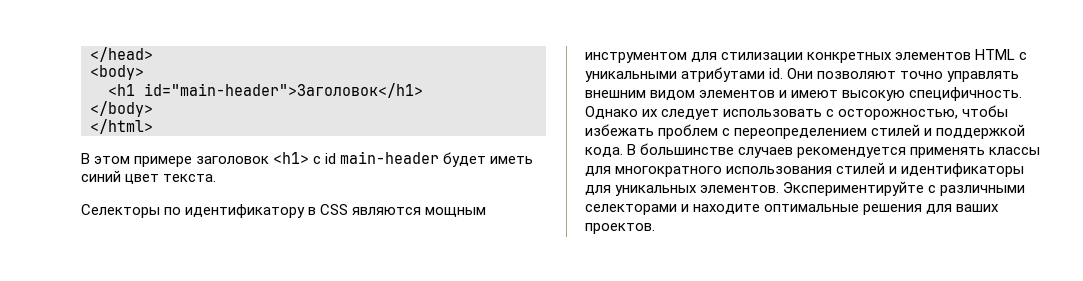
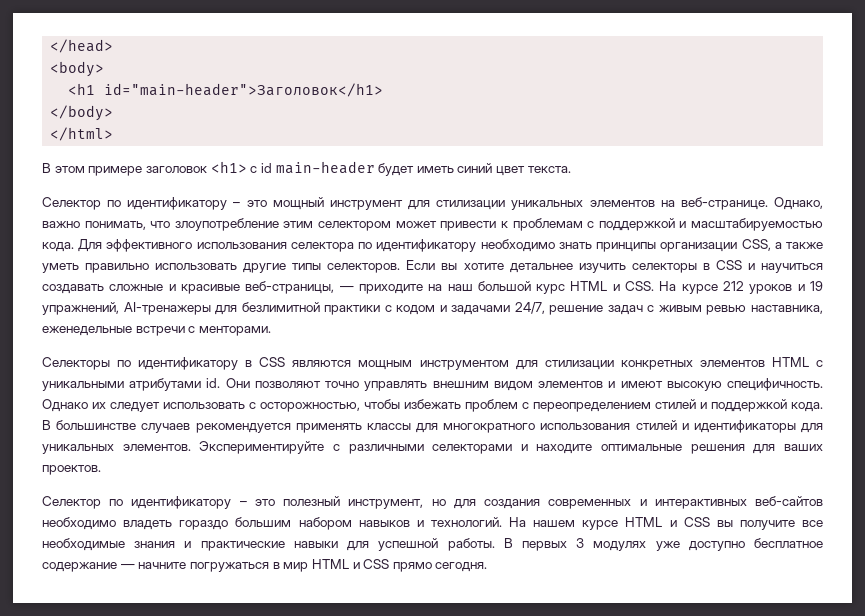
(217, 178) none -> [42,197,824,210] [42,218,824,231] [42,239,824,252] [42,260,824,273] [42,281,823,294] [42,302,823,315] [42,326,271,336] // Селектор по идентификатору – это мощный инструмент для стилизации уникальных элементов на веб-странице. Однако, важно понимать, что злоупотребление этим селектором может привести к проблемам с поддержкой и масштабируемостью кода. Для эффективного использования селектора по идентификатору необходимо знать принципы организации CSS, а также уметь правильно использовать другие типы селекторов. Если вы хотите детальнее изучить селекторы в CSS и научиться создавать сложные и красивые веб-страницы, — приходите на наш большой курс HTML и CSS. На курсе 212 уроков и 19 упражнений, AI-тренажеры для безлимитной практики с кодом и задачами 24/7, решение задач с живым ревью наставника, еженедельные встречи с менторами.
(655, 228) none -> [42,496,824,509] [42,517,823,530] [42,538,823,551] [42,559,488,572] // Селектор по идентификатору – это полезный инструмент, но для создания современных и интерактивных веб-сайтов необходимо владеть гораздо большим набором навыков и технологий. На нашем курсе HTML и CSS вы получите все необходимые знания и практические навыки для успешной работы. В первых 3 модулях уже доступно бесплатное содержание — начните погружаться в мир HTML и CSS прямо сегодня.

